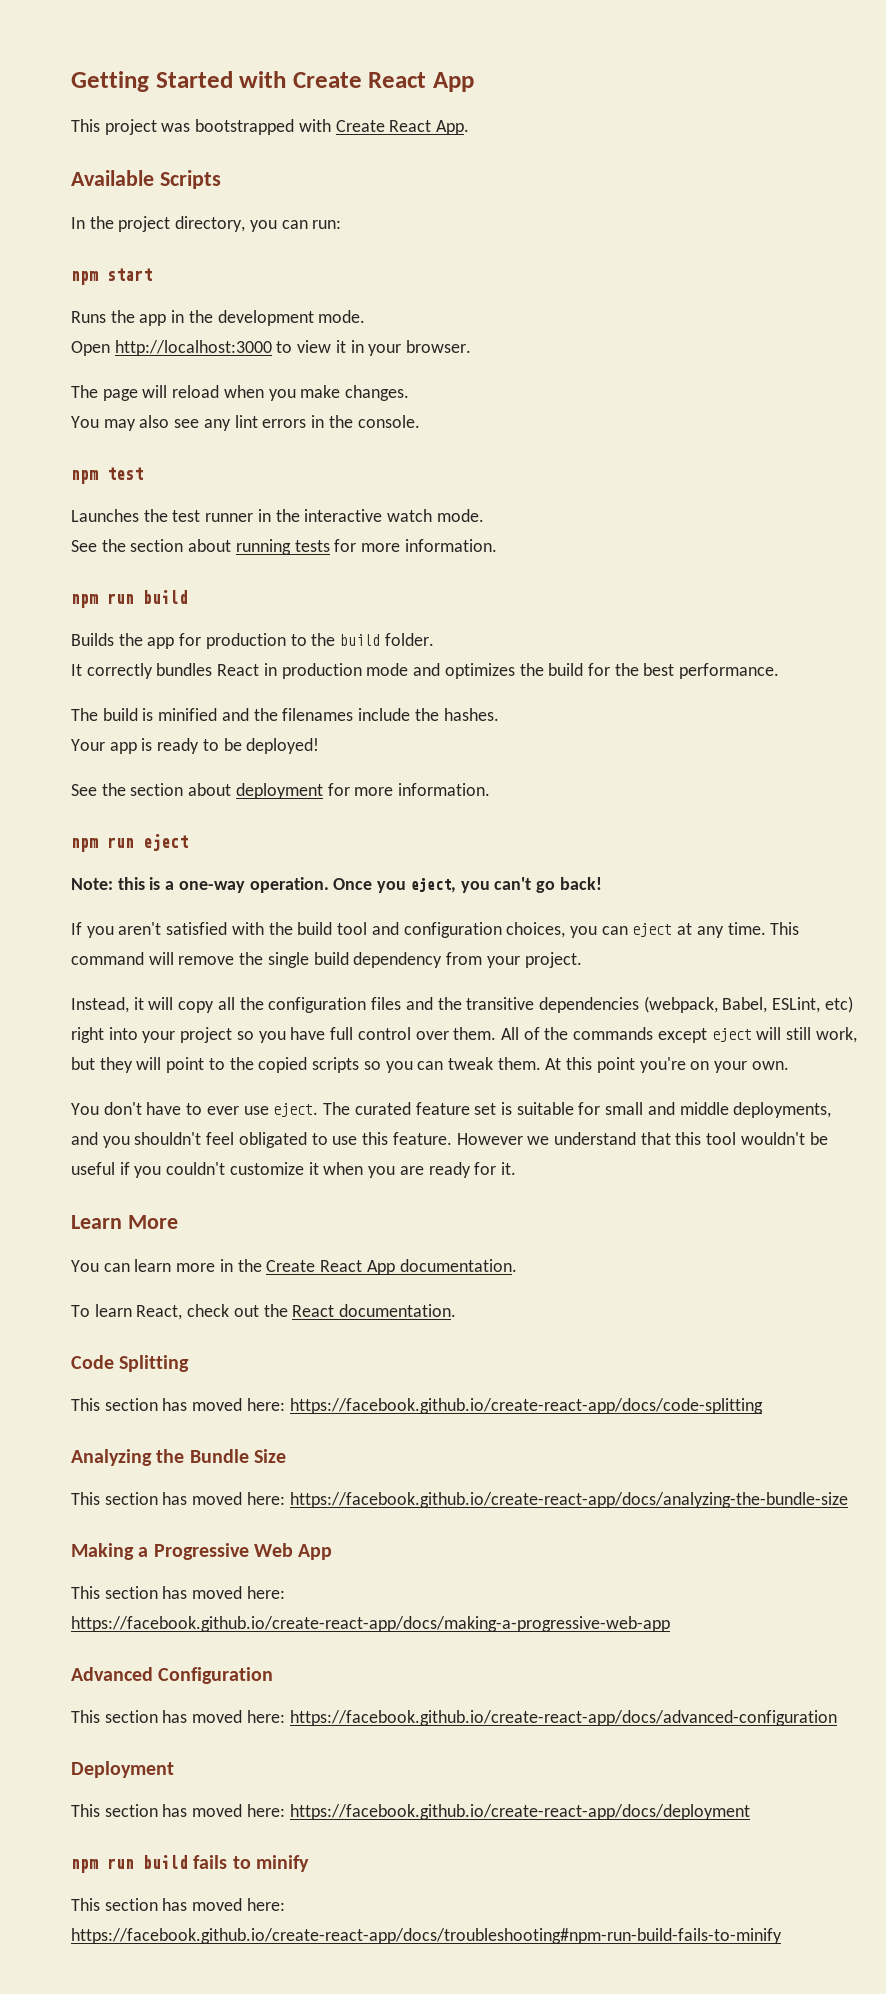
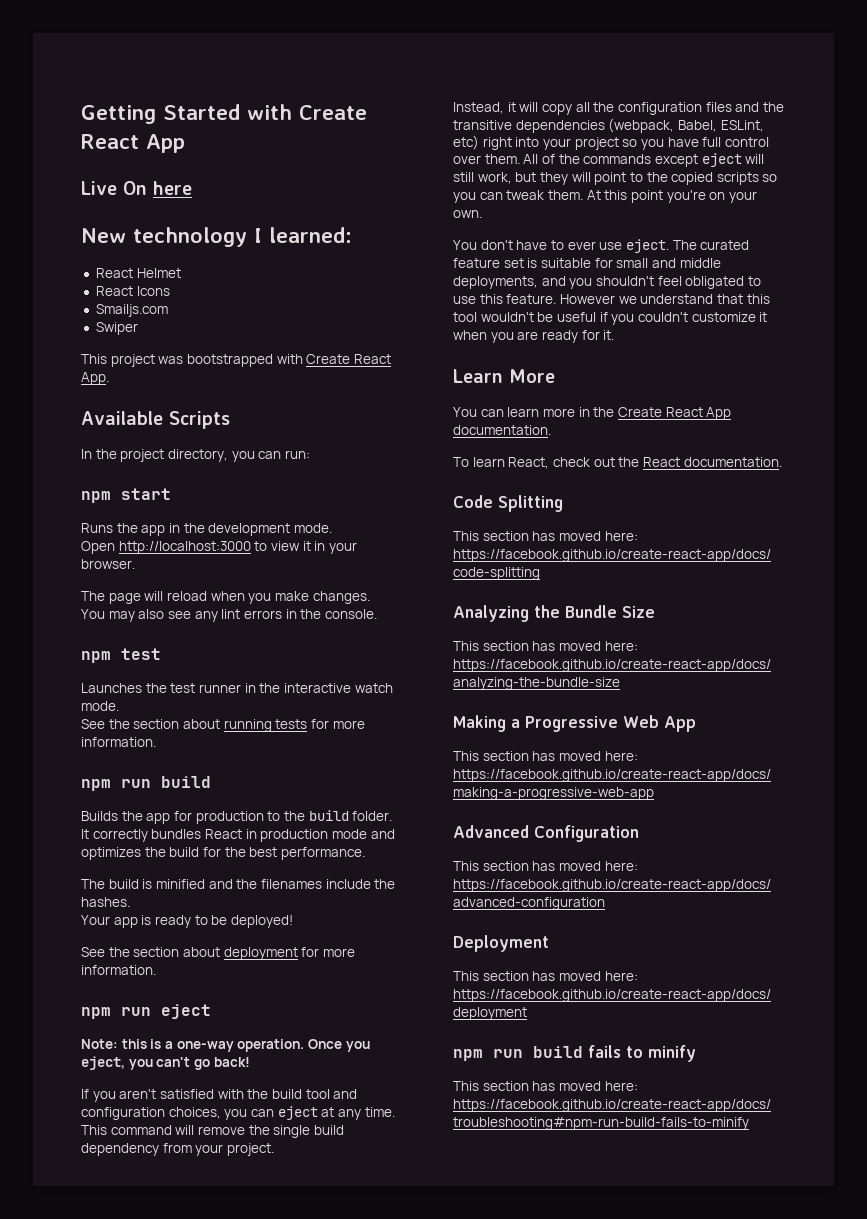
(475, 82) none -> [81,181,192,195] [81,227,352,247] [95,268,181,278] [95,286,170,296] [95,304,168,317] [95,322,138,335] // Live On here // New technology I learned: // React Helmet // React Icons // Smailjs.com // Swiper

